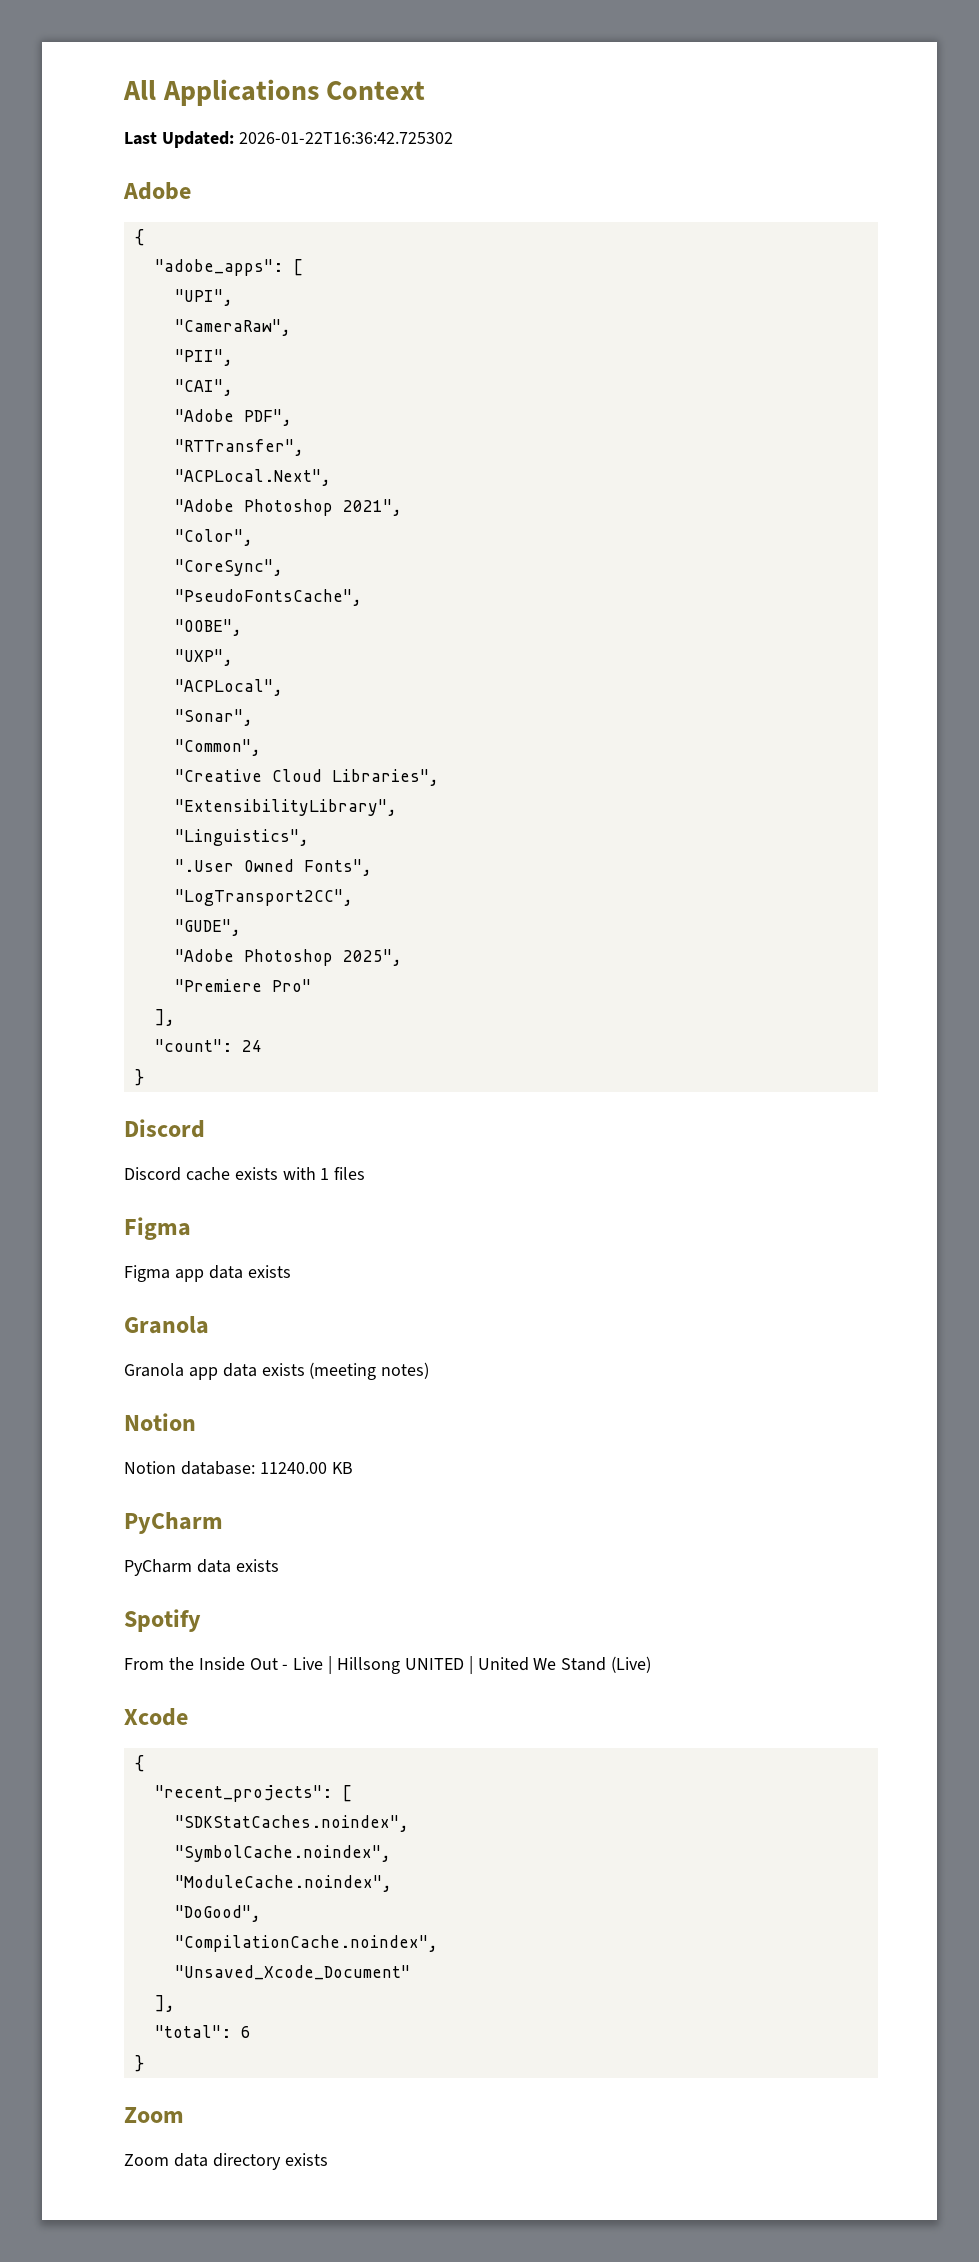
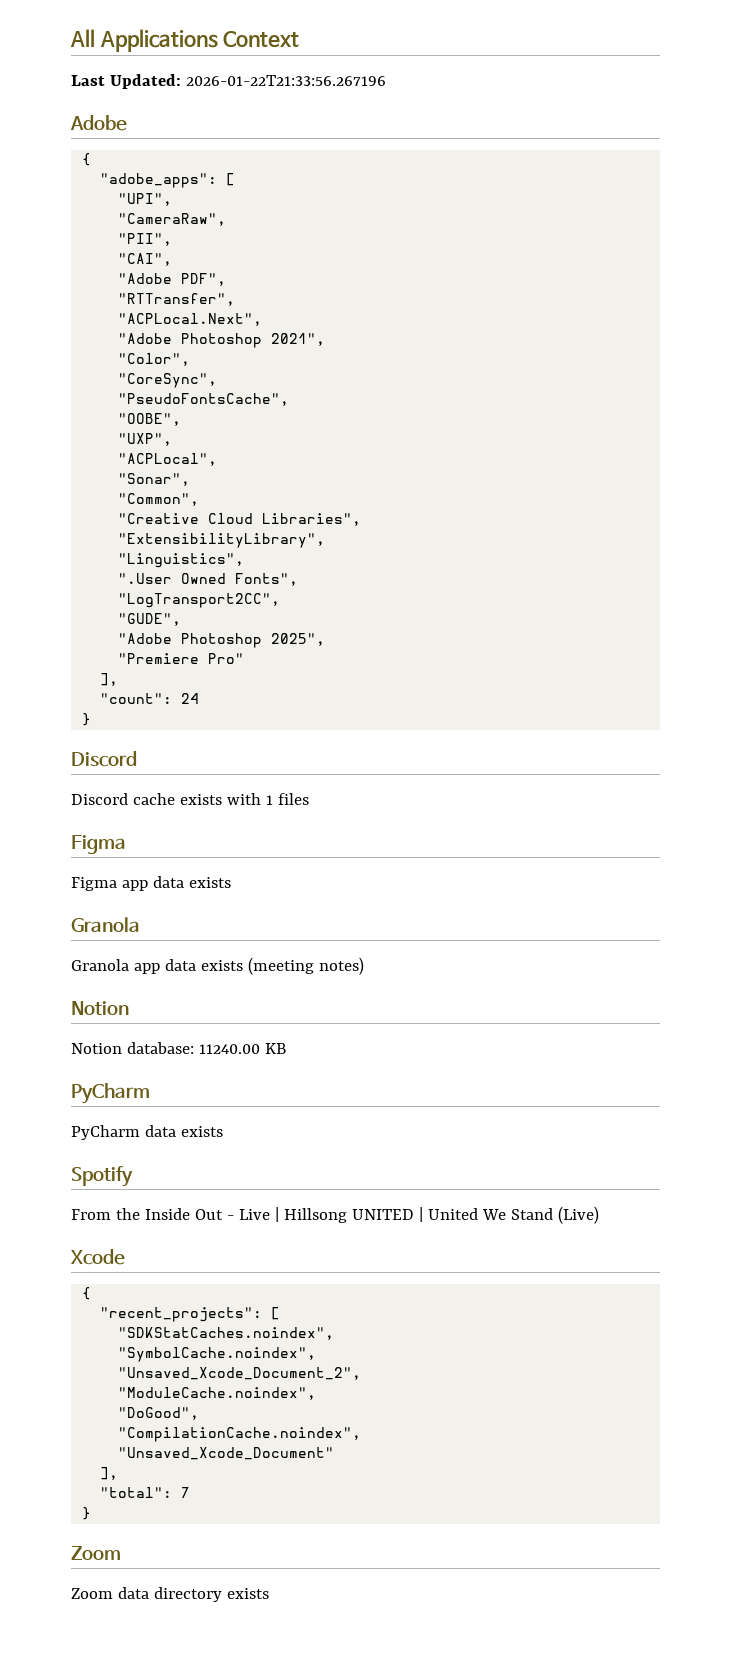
[238,132,453,144] 2026-01-22T16:36:42.725302 -> [185,75,386,86] 2026-01-22T21:33:56.267196
(391, 1853) none -> [118,1367,362,1380] // "Unsaved_Xcode_Document_2",
[240,2026,251,2038] 6 -> [181,1487,191,1498] 7

